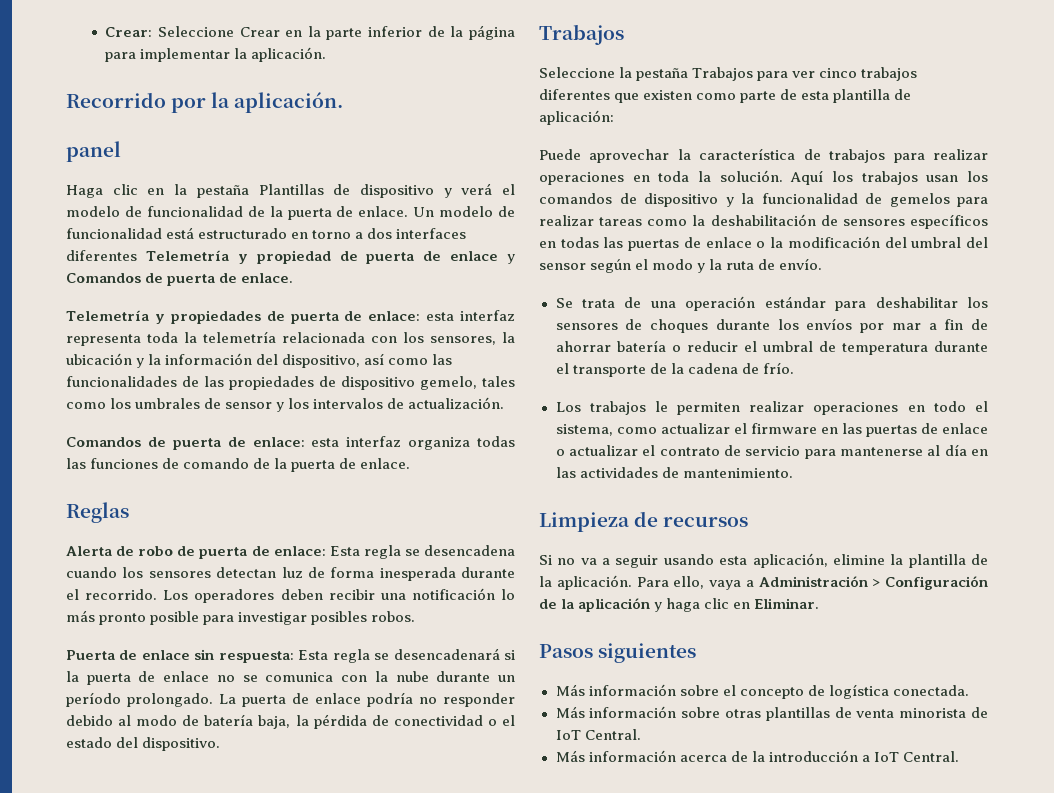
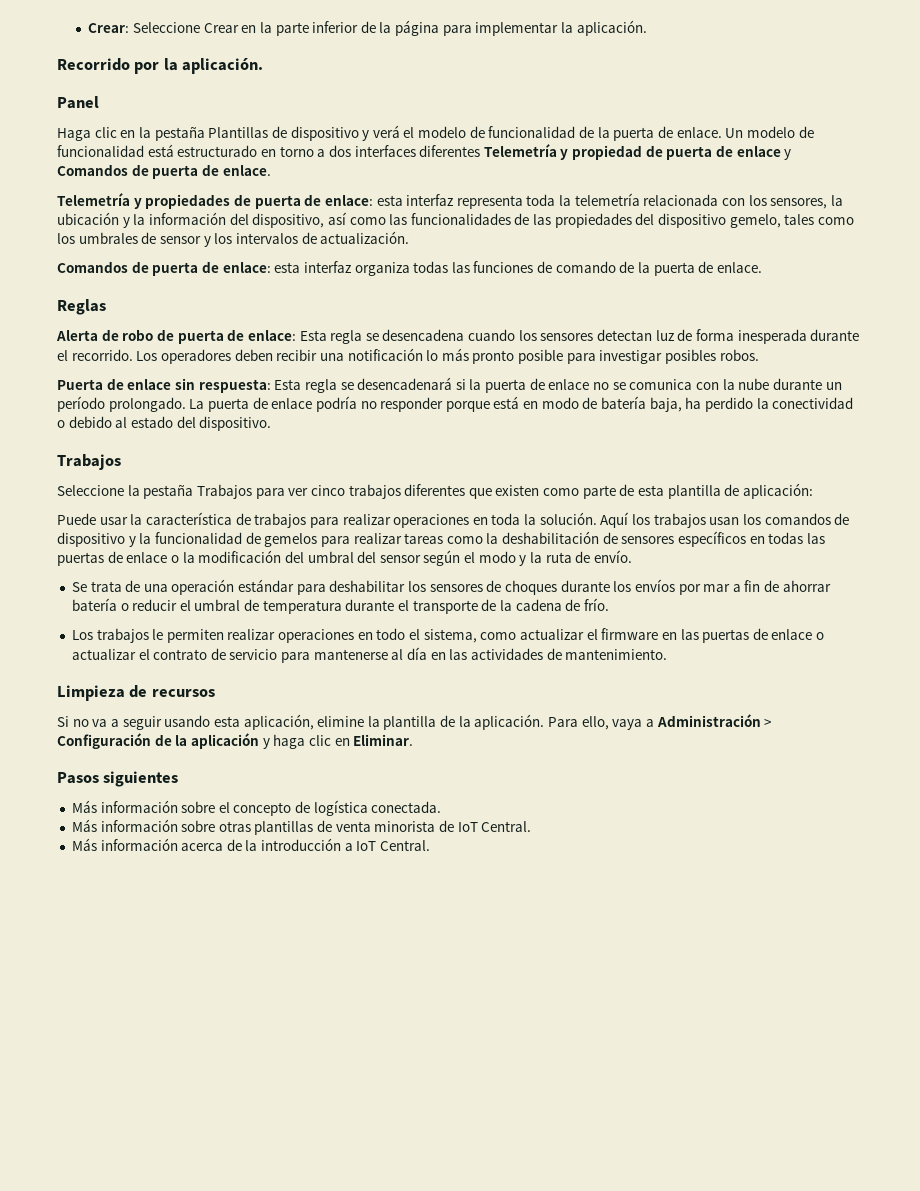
[66,141,121,162] panel -> [57,96,99,109] Panel
[319,376,336,387] de -> [635,213,655,225] del
[66,715,132,726] debido al -> [445,396,539,412] porque está en
[295,714,515,729] la pérdida de conectividad o el -> [685,397,854,412] [57,416,128,428] ha perdido la conectividad o debido al
[589,149,670,163] aprovechar -> [99,517,128,525] usar

